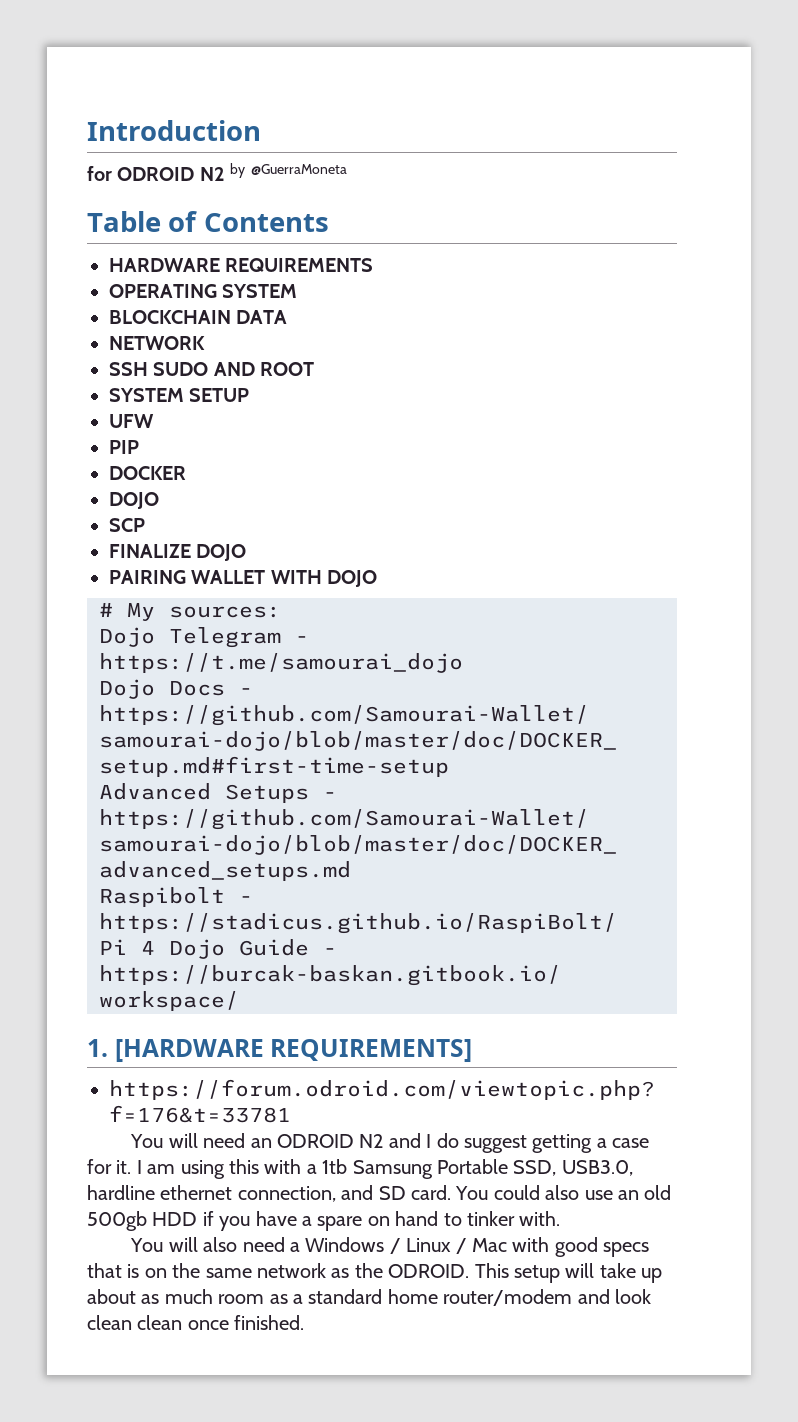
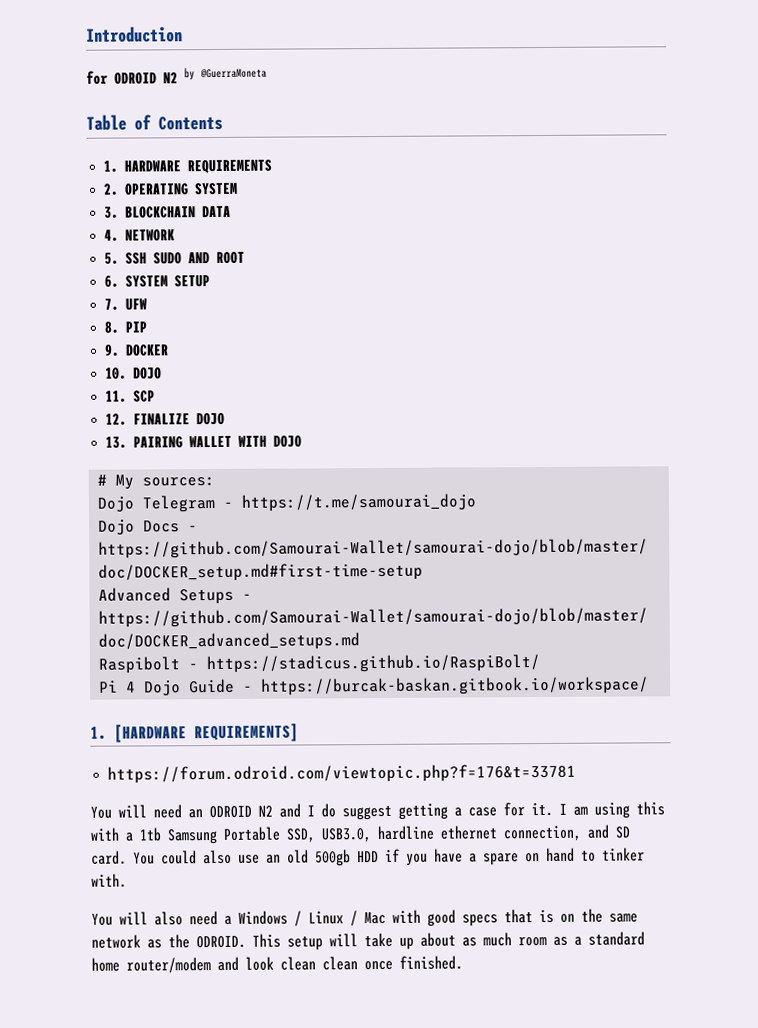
(329, 222) none -> [103,160,119,173] 1.
(374, 265) none -> [103,183,120,196] 2.
(298, 291) none -> [104,206,120,219] 3.
(288, 317) none -> [104,229,120,242] 4.
(205, 343) none -> [104,252,120,265] 5.
(315, 369) none -> [104,275,120,288] 6.
(250, 395) none -> [104,298,120,311] 7.
(154, 421) none -> [104,321,120,334] 8.
(139, 447) none -> [104,344,121,357] 9.
[109,492,159,509] DOJO // -> [105,367,163,380] [105,390,128,403] 10. DOJO // 11.
(145, 525) none -> [105,413,128,426] 12.
(247, 552) none -> [105,436,128,449] 13.

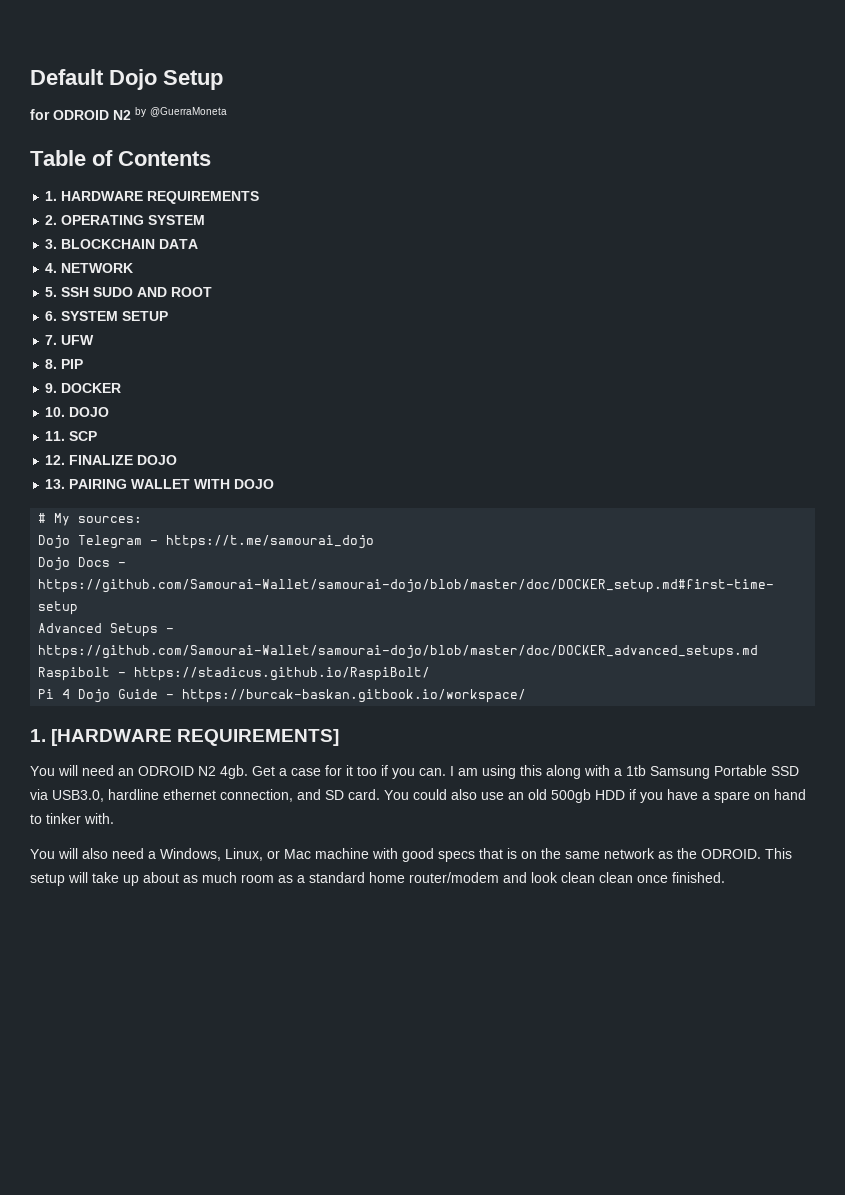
[86,26,183,43] Introduction -> [30,69,223,90] Default Dojo Setup
[107,763,577,784] // https://forum.odroid.com/viewtopic.php?f=176&t=33781 -> (340, 737) none
[279,802,553,821] and I do suggest getting a case for it. -> [220,765,446,779] 4gb. Get a case for it too if you can.
(665, 808) none -> [546,765,581,779] along
[286,828,316,843] SSD, -> [771,766,799,776] [30,789,48,800] SSD via
[238,910,386,927] Windows / Linux / Mac -> [160,848,369,861] Windows, Linux, or Mac machine

